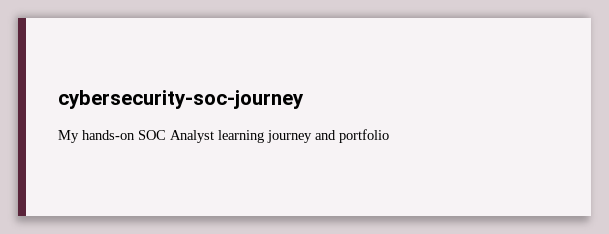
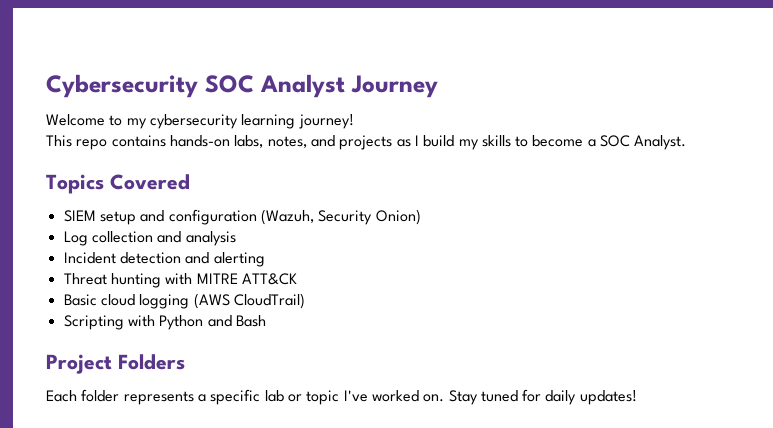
[58,90,304,109] [58,129,389,143] cybersecurity-soc-journey // My hands-on SOC Analyst learning journey and portfolio -> [46,74,438,98] [46,114,354,129] [46,135,687,150] [46,174,190,194] [63,209,421,225] [63,231,236,246] [63,252,265,267] [63,273,297,288] [63,293,305,309] [63,315,266,330] [46,354,185,374] [46,389,637,405] Cybersecurity SOC Analyst Journey // Welcome to my cybersecurity learning journey! // This repo contains hands-on labs, notes, and projects as I build my skills to become a SOC Analyst. // Topics Covered // SIEM setup and configuration (Wazuh, Security Onion) // Log collection and analysis // Incident detection and alerting // Threat hunting with MITRE ATT&CK // Basic cloud logging (AWS CloudTrail) // Scripting with Python and Bash // Project Folders // Each folder represents a specific lab or topic I've worked on. Stay tuned for daily updates!

